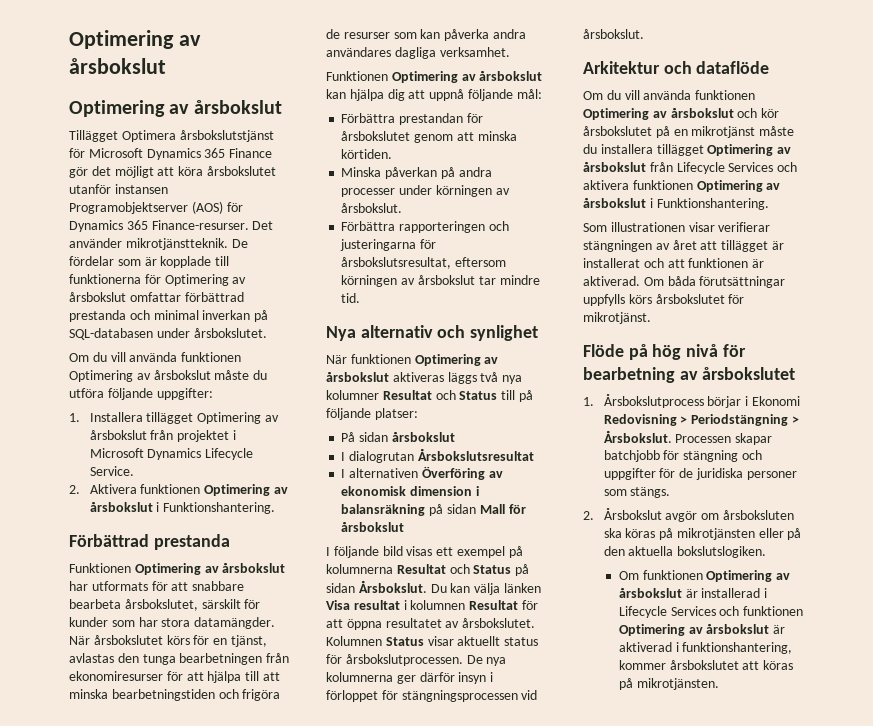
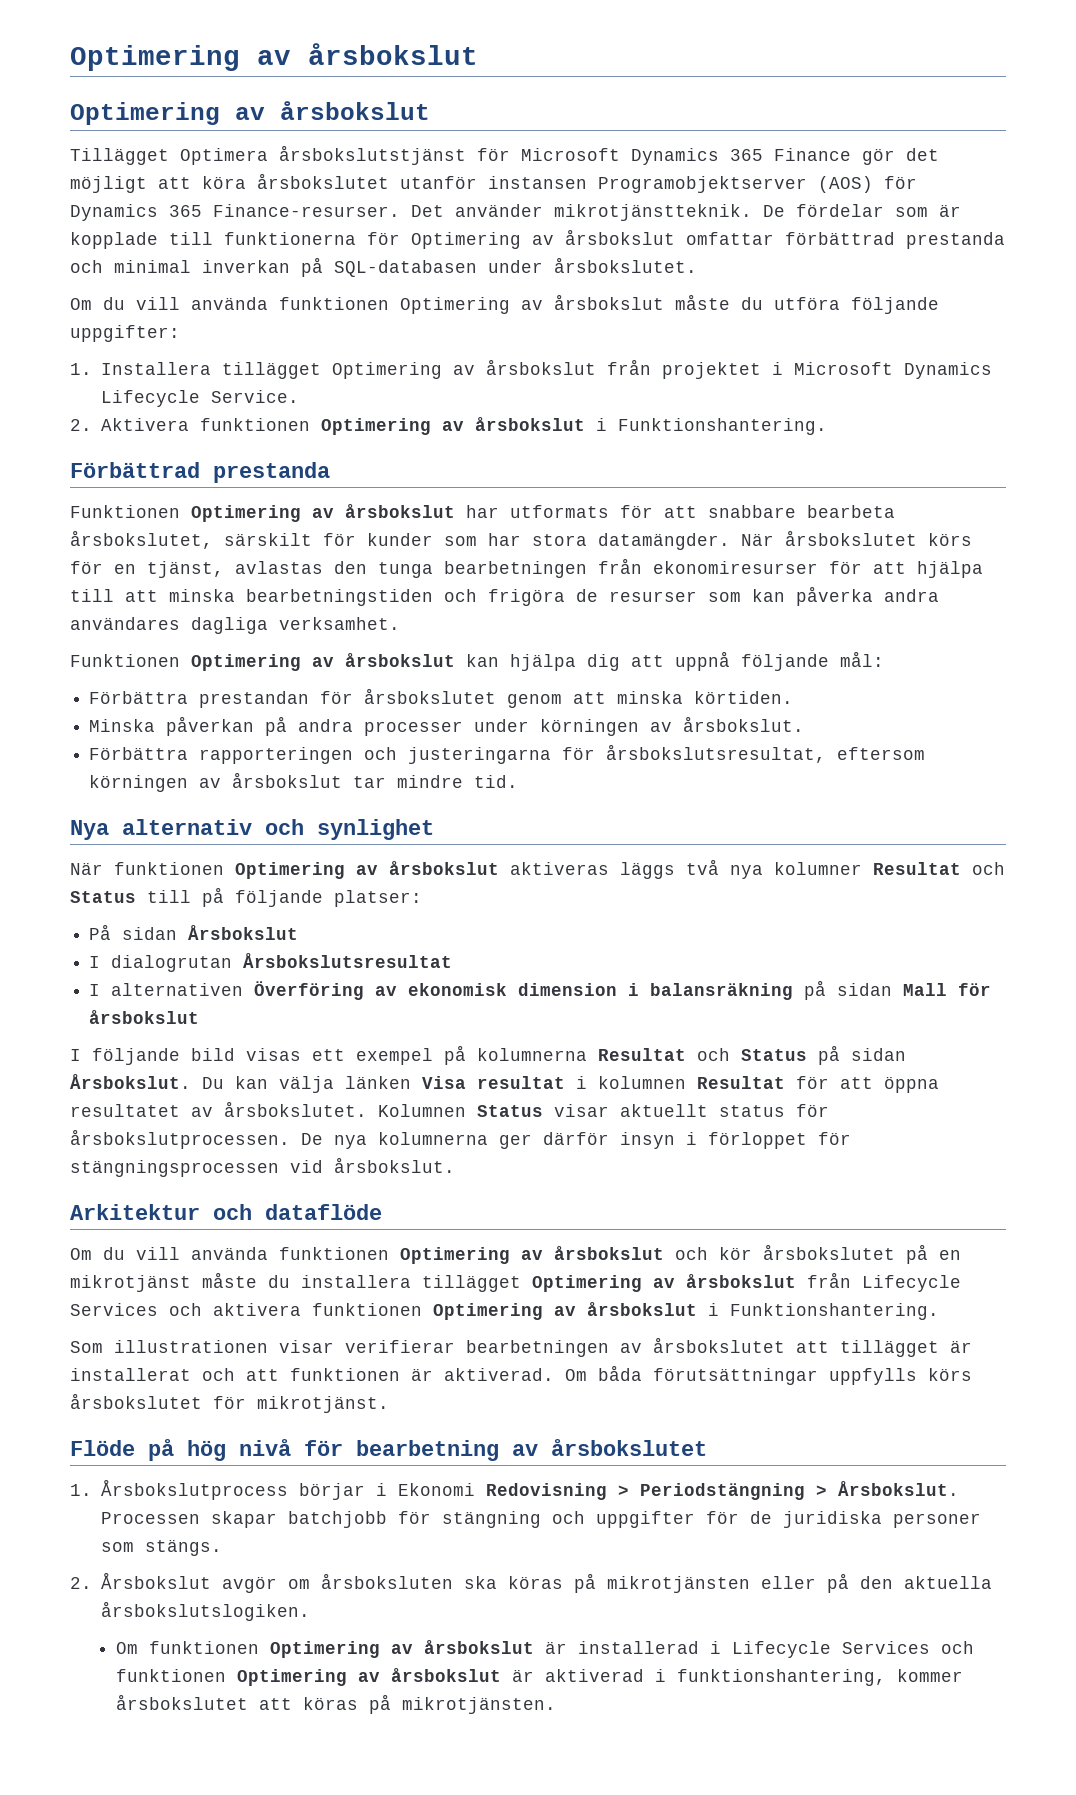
[391,432,455,442] årsbokslut -> [188,925,299,940] Årsbokslut
[583,240,697,252] stängningen av året -> [466,1337,785,1357] bearbetningen av årsbokslutet
[677,546,767,558] bokslutslogiken. -> [100,1601,310,1621] årsbokslutslogiken.

